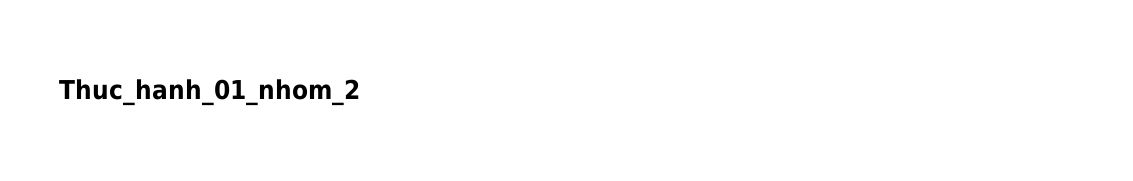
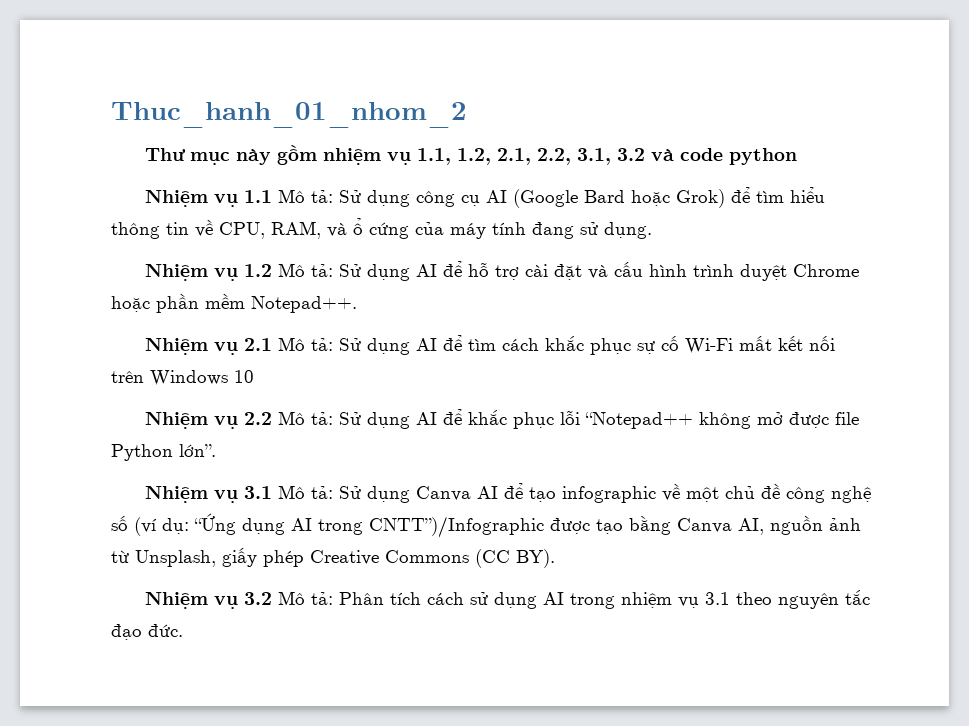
(360, 92) none -> [144,145,797,165] [144,187,825,208] [111,218,652,239] [144,261,859,281] [111,293,357,313] [144,335,835,355] [111,370,254,386] [144,409,859,429] [111,444,216,461] [144,483,871,503] [111,513,861,538] [111,547,555,568] [144,589,870,609] [111,624,183,640] // Thư mục này gồm nhiệm vụ 1.1, 1.2, 2.1, 2.2, 3.1, 3.2 và code python // Nhiệm vụ 1.1 Mô tả: Sử dụng công cụ AI (Google Bard hoặc Grok) để tìm hiểu thông tin về CPU, RAM, và ổ cứng của máy tính đang sử dụng. // Nhiệm vụ 1.2 Mô tả: Sử dụng AI để hỗ trợ cài đặt và cấu hình trình duyệt Chrome hoặc phần mềm Notepad++. // Nhiệm vụ 2.1 Mô tả: Sử dụng AI để tìm cách khắc phục sự cố Wi-Fi mất kết nối trên Windows 10 // Nhiệm vụ 2.2 Mô tả: Sử dụng AI để khắc phục lỗi “Notepad++ không mở được file Python lớn”. // Nhiệm vụ 3.1 Mô tả: Sử dụng Canva AI để tạo infographic về một chủ đề công nghệ số (ví dụ: “Ứng dụng AI trong CNTT”)/Infographic được tạo bằng Canva AI, nguồn ảnh từ Unsplash, giấy phép Creative Commons (CC BY). // Nhiệm vụ 3.2 Mô tả: Phân tích cách sử dụng AI trong nhiệm vụ 3.1 theo nguyên tắc đạo đức.

